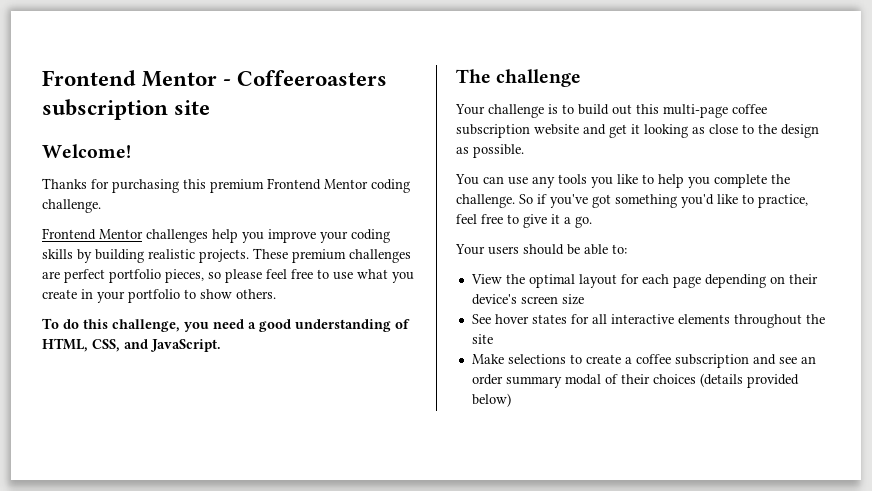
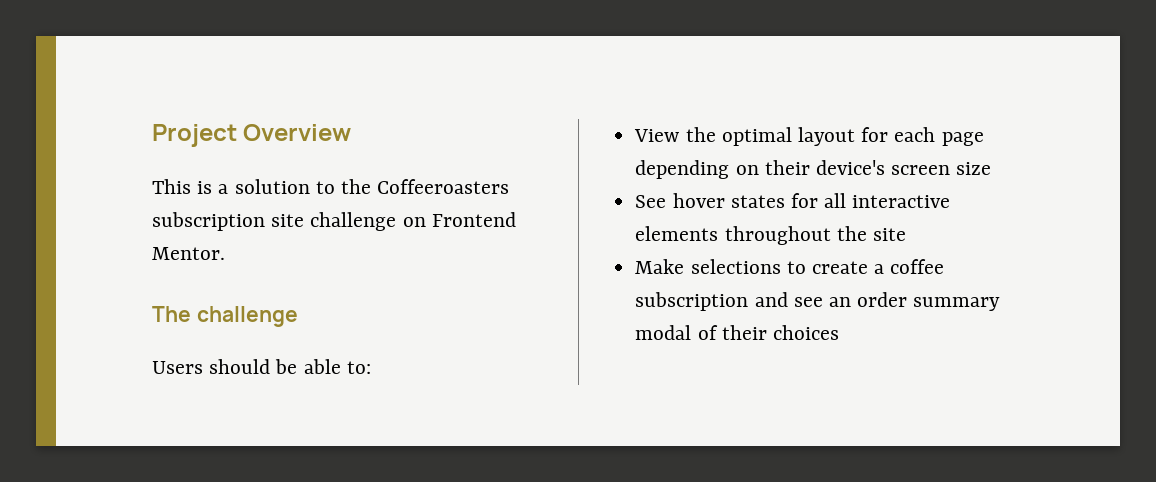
[42,70,388,87] [42,99,211,120] [42,144,131,158] [42,178,410,193] [42,199,101,213] [42,228,390,243] [42,248,411,263] [42,269,414,283] [42,289,276,303] [42,318,410,332] [42,338,221,352] [456,69,582,87] [455,104,767,118] [456,124,819,138] [456,144,524,158] [455,174,790,188] [456,194,808,208] [456,214,592,228] [455,244,519,255] Frontend Mentor - Coffeeroasters subscription site // Welcome! // Thanks for purchasing this premium Frontend Mentor coding challenge. // Frontend Mentor challenges help you improve your coding skills by building realistic projects. These premium challenges are perfect portfolio pieces, so please feel free to use what you create in your portfolio to show others. // To do this challenge, you need a good understanding of HTML, CSS, and JavaScript. // The challenge // Your challenge is to build out this multi-page coffee subscription website and get it looking as close to the design as possible. // You can use any tools you like to help you complete the challenge. So if you've got something you'd like to practice, feel free to give it a go. // Your users -> [152,124,352,147] [152,179,510,194] [152,212,516,231] [152,247,225,260] [152,306,298,327] [152,361,203,374] Project Overview // This is a solution to the Coffeeroasters subscription site challenge on Frontend Mentor. // The challenge // Users
[699,373,799,388] [471,393,511,407] (details provided below) -> (839, 332) none

